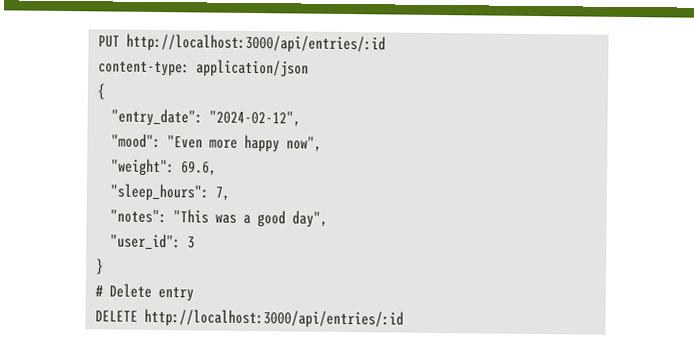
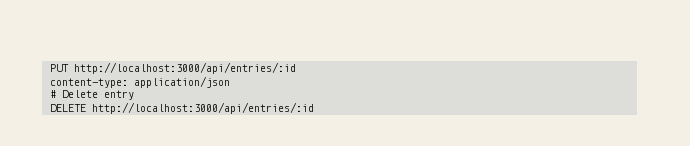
[96,83,106,100] [110,108,301,127] [110,133,322,153] [110,158,217,177] [109,183,230,202] [109,209,328,228] [109,233,195,251] [94,258,104,275] // { // "entry_date": "2024-02-12", // "mood": "Even more happy now", // "weight": 69.6, // "sleep_hours": 7, // "notes": "This was a good day", // "user_id": 3 // } -> (230, 82) none

